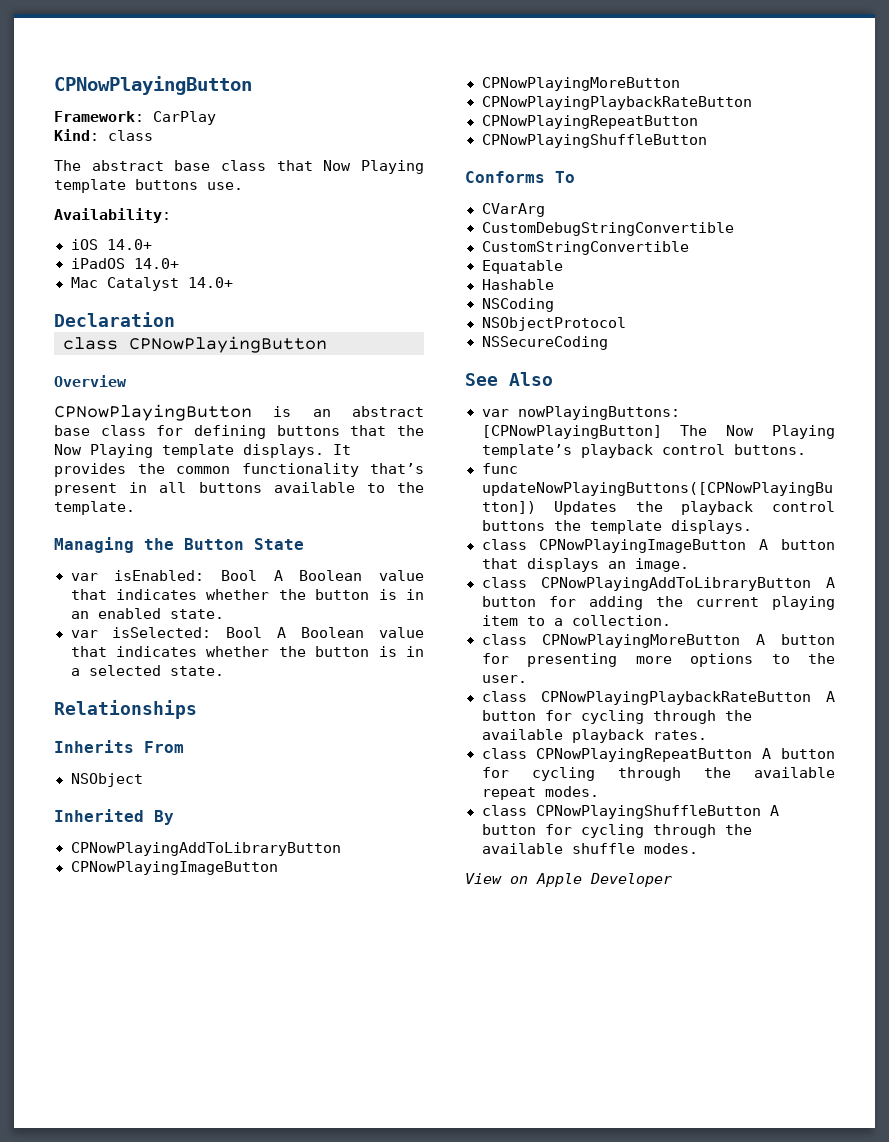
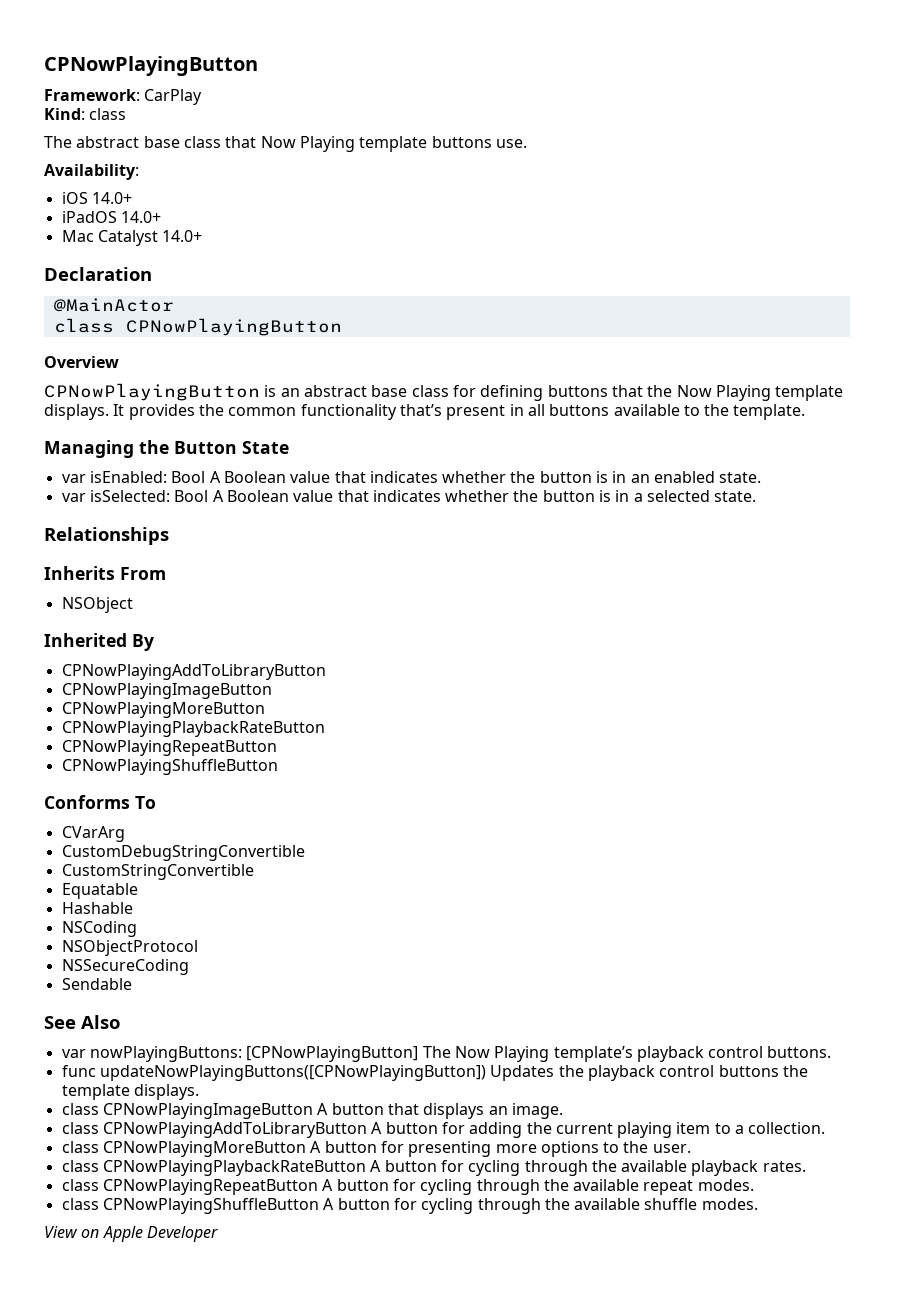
(175, 319) none -> [53,298,174,312] // @MainActor
(608, 343) none -> [61,978,132,990] // Sendable

